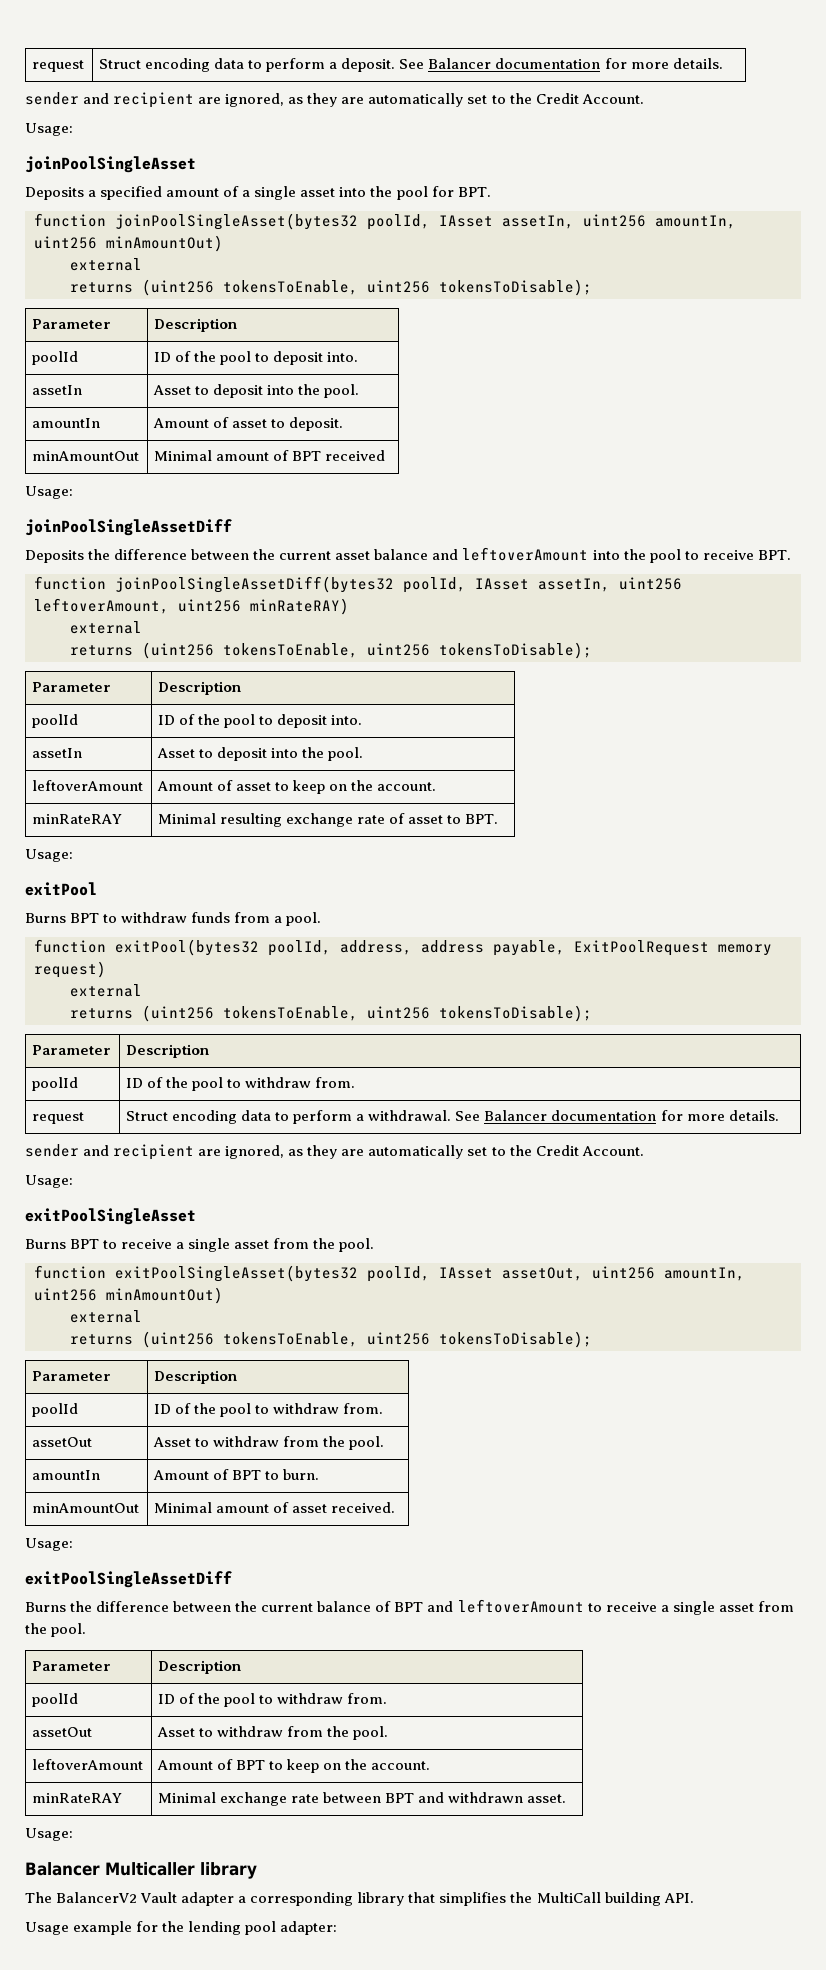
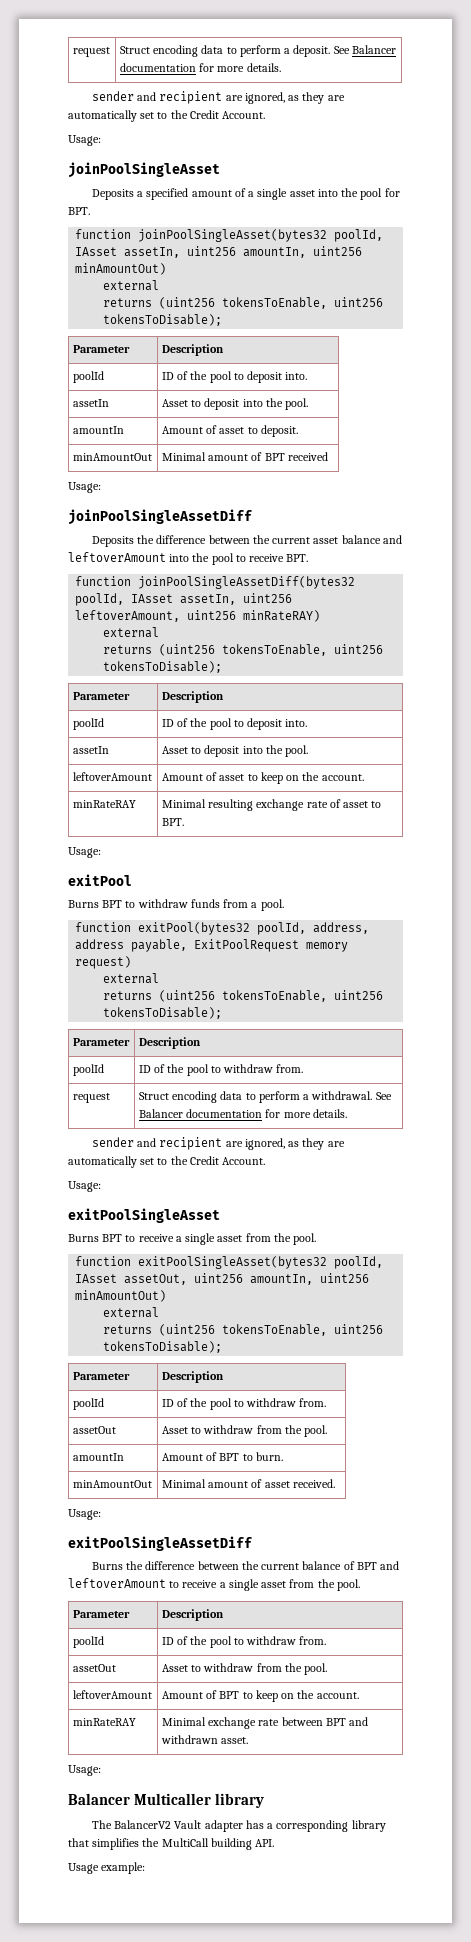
(235, 1899) none -> [245,1820,264,1829] has
[73,1921,338,1935] example for the lending pool adapter: -> [101,1862,146,1874] example:

